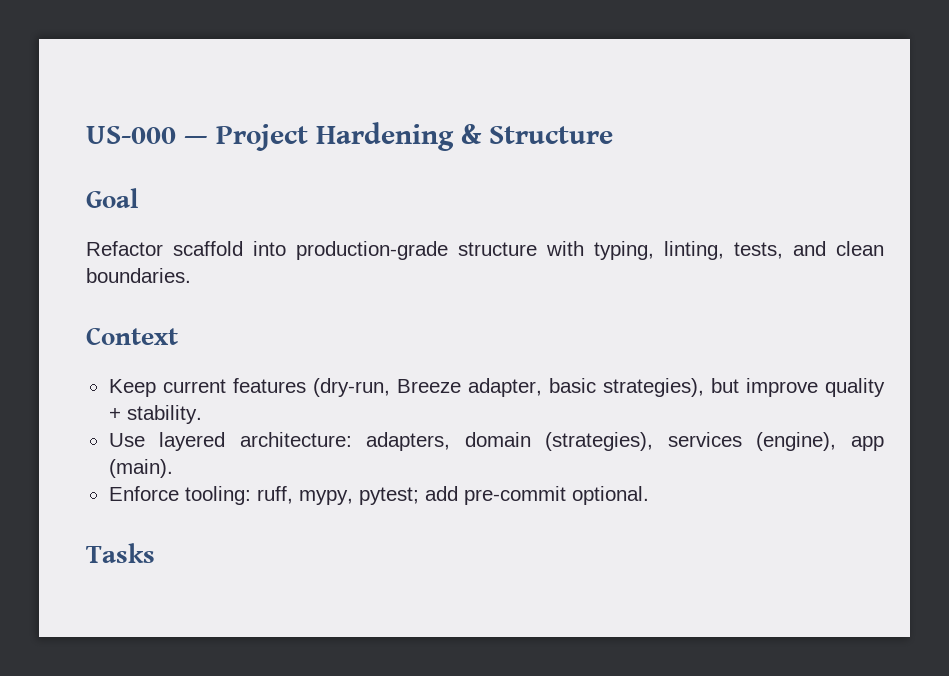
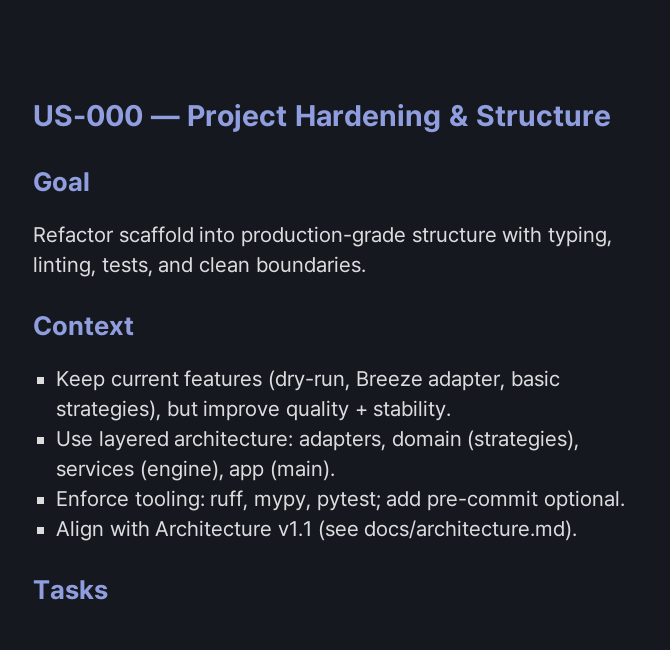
(649, 495) none -> [56,520,578,541] // Align with Architecture v1.1 (see docs/architecture.md).

